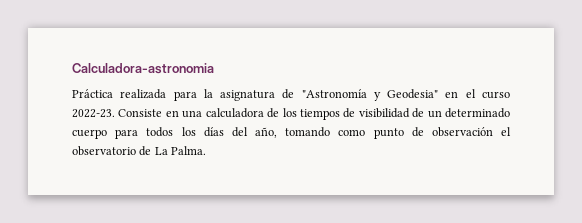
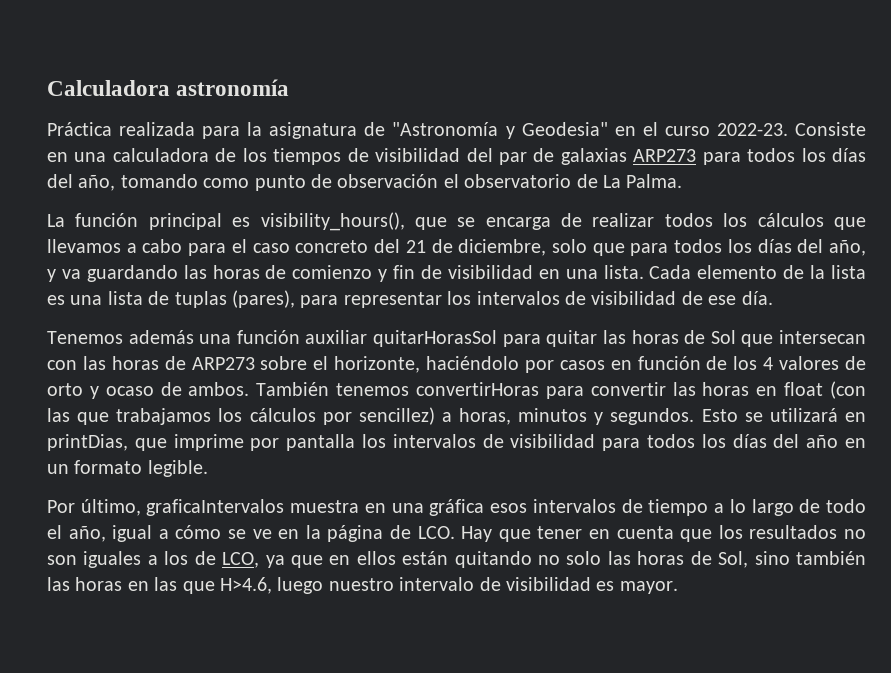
[72,63,214,74] Calculadora-astronomia -> [47,79,290,96] Calculadora astronomía
[412,108,511,118] [72,129,107,139] de un determinado cuerpo -> [466,148,697,165] del par de galaxias ARP273
(207, 150) none -> [47,212,866,231] [47,239,866,256] [47,265,867,282] [47,290,773,308] [47,330,866,347] [47,356,866,373] [47,381,867,399] [47,407,866,425] [47,434,866,451] [47,460,208,477] [47,499,867,516] [47,525,867,542] [47,551,867,568] [47,577,678,594] // La función principal es visibility_hours(), que se encarga de realizar todos los cálculos que llevamos a cabo para el caso concreto del 21 de diciembre, solo que para todos los días del año, y va guardando las horas de comienzo y fin de visibilidad en una lista. Cada elemento de la lista es una lista de tuplas (pares), para representar los intervalos de visibilidad de ese día. // Tenemos además una función auxiliar quitarHorasSol para quitar las horas de Sol que intersecan con las horas de ARP273 sobre el horizonte, haciéndolo por casos en función de los 4 valores de orto y ocaso de ambos. También tenemos convertirHoras para convertir las horas en float (con las que trabajamos los cálculos por sencillez) a horas, minutos y segundos. Esto se utilizará en printDias, que imprime por pantalla los intervalos de visibilidad para todos los días del año en un formato legible. // Por último, graficaIntervalos muestra en una gráfica esos intervalos de tiempo a lo largo de todo el año, igual a cómo se ve en la página de LCO. Hay que tener en cuenta que los resultados no son iguales a los de LCO, ya que en ellos están quitando no solo las horas de Sol, sino también las horas en las que H>4.6, luego nuestro intervalo de visibilidad es mayor.

